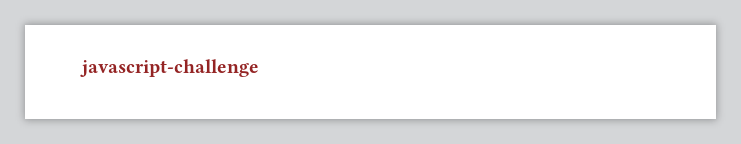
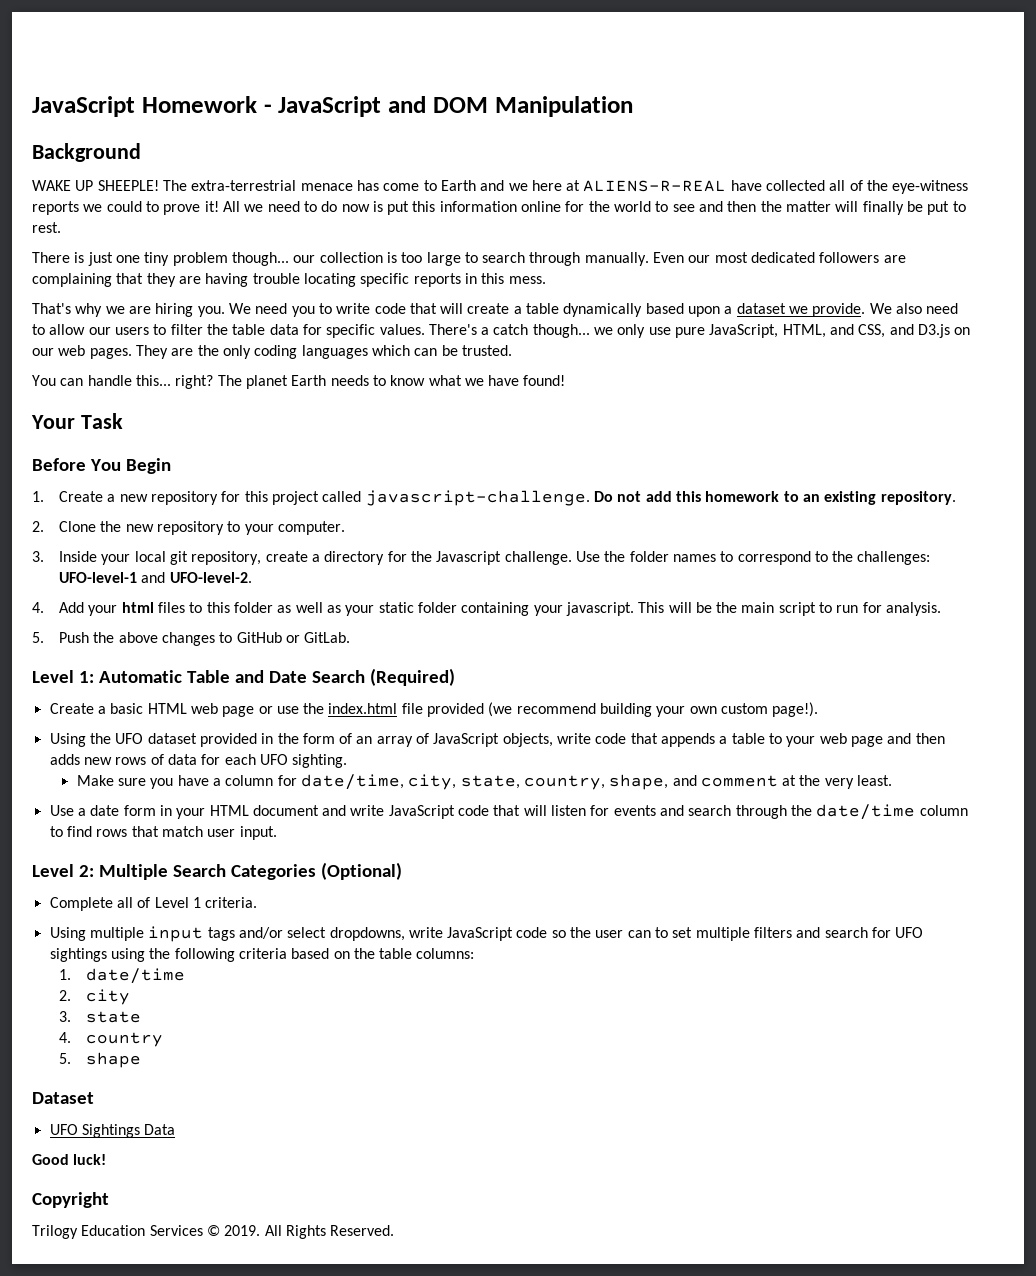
[80,59,259,77] javascript-challenge -> [32,96,633,117] [32,143,141,162] [32,180,969,194] [32,201,966,215] [32,222,61,233] [32,252,906,266] [32,273,546,287] [32,303,959,317] [32,324,971,338] [32,345,512,359] [32,375,566,389] [31,413,123,429] [32,458,171,474] [32,490,956,506] [32,521,345,535] [32,551,931,565] [59,572,252,583] [32,602,942,616] [32,632,351,646] [32,668,455,686] [49,702,819,717] [49,733,945,747] [49,754,348,768] [76,774,893,790] [49,804,968,820] [49,826,277,840] [32,862,402,880] [49,897,258,911] [49,926,924,942] [49,948,475,962] [59,968,186,984] [59,989,131,1005] [59,1011,142,1023] [59,1032,164,1047] [59,1052,142,1068] [32,1092,94,1104] [49,1124,176,1138] [32,1154,107,1165] [32,1192,109,1208] [32,1225,395,1239] JavaScript Homework - JavaScript and DOM Manipulation // Background // WAKE UP SHEEPLE! The extra-terrestrial menace has come to Earth and we here at ALIENS-R-REAL have collected all of the eye-witness reports we could to prove it! All we need to do now is put this information online for the world to see and then the matter will finally be put to rest. // There is just one tiny problem though... our collection is too large to search through manually. Even our most dedicated followers are complaining that they are having trouble locating specific reports in this mess. // That's why we are hiring you. We need you to write code that will create a table dynamically based upon a dataset we provide. We also need to allow our users to filter the table data for specific values. There's a catch though... we only use pure JavaScript, HTML, and CSS, and D3.js on our web pages. They are the only coding languages which can be trusted. // You can handle this... right? The planet Earth needs to know what we have found! // Your Task // Before You Begin // 1. Create a new repository for this project called javascript-challenge. Do not add this homework to an existing repository. // 2. Clone the new repository to your computer. // 3. Inside your local git repository, create a directory for the Javascript challenge. Use the folder names to correspond to the challenges: UFO-level-1 and UFO-level-2. // 4. Add your html files to this folder as well as your static folder containing your javascript. This will be the main script to run for analysis. // 5. Push the above changes to GitHub or GitLab. // Level 1: Automatic Table and Date Search (Required) // Create a basic HTML web page or use the index.html file provided (we recommend building your own custom page!). // Using the UFO dataset provided in the form of an array of JavaScript objects, write code that appends a table to your web page and then adds new rows of data for each UFO sighting. // Make sure you have a column for date/time, city, state, country, shape, and comment at the very least. // Use a date form in your HTML document and write JavaScript code that will listen for events and search through the date/time column to find rows that match user input. // Level 2: Multiple Search Categories (Optional) // Complete all of Level 1 criteria. // Using multiple input tags and/or select dropdowns, write JavaScript code so the user can to set multiple filters and search for UFO sightings using the following criteria based on the table columns: // 1. date/time // 2. city // 3. state // 4. country // 5. shape // Dataset // UFO Sightings Data // Good luck! // Copyright // Trilogy Education Services © 2019. All Rights Reserved.

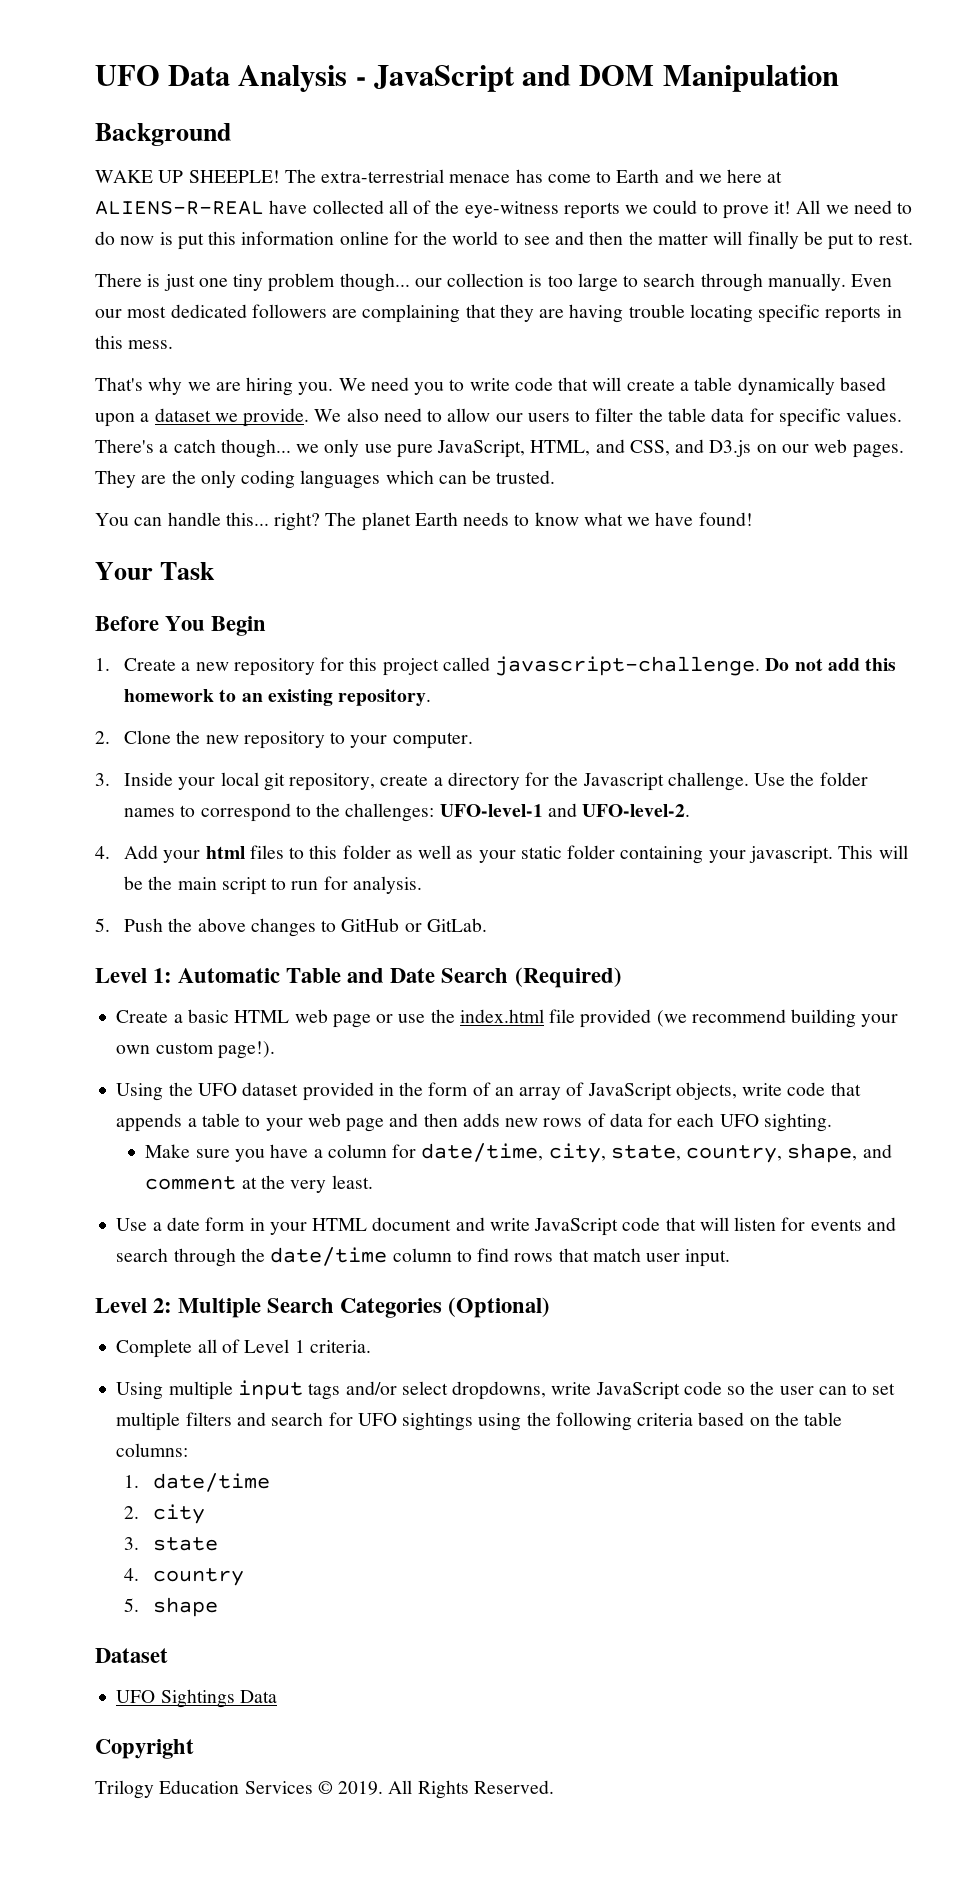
[32,96,257,117] JavaScript Homework -> [95,65,348,92] UFO Data Analysis
[32,1154,107,1165] // Good luck! -> (277, 1696) none

